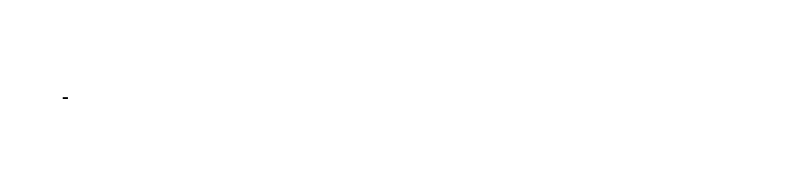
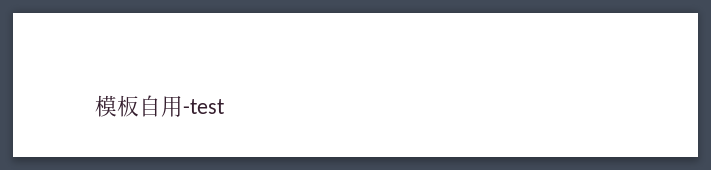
[62,97,69,103] - -> [95,95,224,117] 模板自用-test

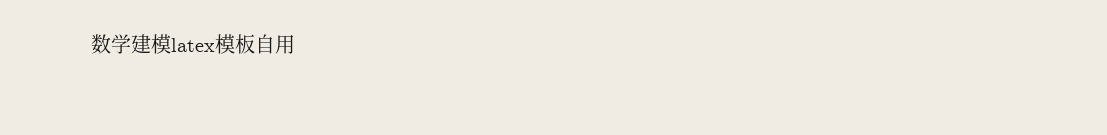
(95, 106) none -> [91,34,215,54] 数学建模latex
[183,99,224,114] -test -> (295, 44) none

